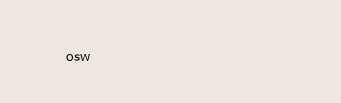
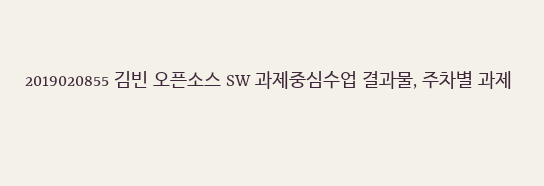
[66,54,90,61] osw -> [25,71,512,89] 2019020855 김빈 오픈소스 SW 과제중심수업 결과물, 주차별 과제

